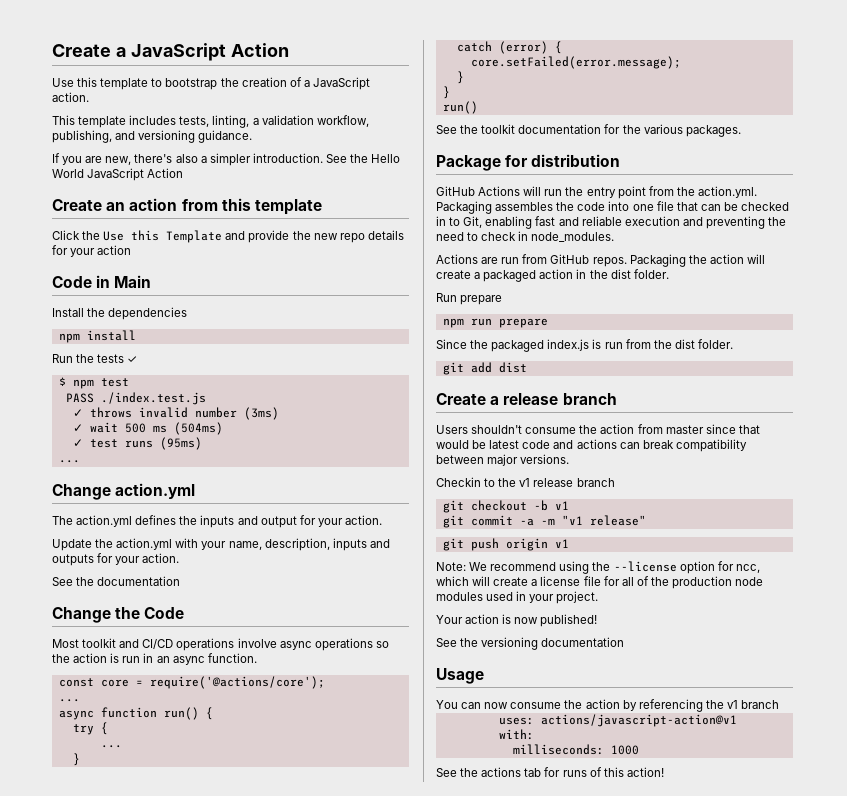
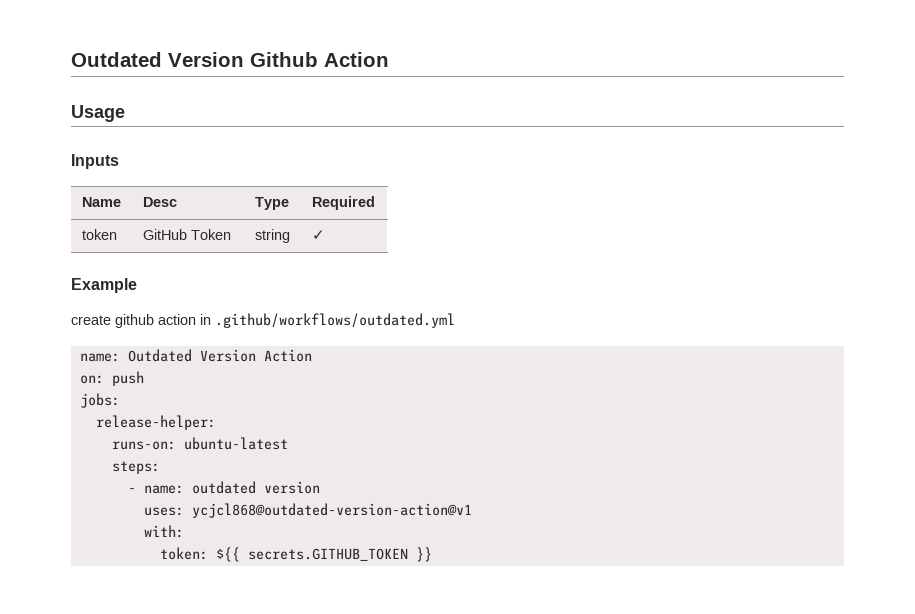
[52,43,289,61] [52,77,370,90] [52,92,89,102] [52,115,369,128] [52,130,253,143] [52,153,401,166] [52,168,184,181] [52,198,322,215] [52,230,404,243] [52,245,132,257] [52,275,152,288] [52,307,188,320] [58,330,136,343] [52,354,138,363] [58,377,129,389] [65,392,206,405] [72,407,279,420] [72,422,223,435] [72,437,202,450] [58,460,80,463] [52,483,196,500] [52,515,382,528] [52,538,390,551] [52,553,180,566] [52,576,181,586] [52,607,185,623] [52,638,389,651] [52,653,257,665] [58,676,325,689] [58,699,80,702] [58,707,213,720] [72,722,108,735] [100,745,122,748] [72,753,80,766] [456,41,562,54] [470,56,681,69] [456,71,464,84] [442,86,450,99] [442,101,478,114] [436,124,741,137] [436,154,621,171] [436,186,757,199] [436,201,790,214] [436,216,787,229] [436,231,615,242] [436,254,765,267] [436,269,669,282] [436,293,503,305] [442,318,548,328] [436,339,733,352] [442,362,527,375] [436,393,617,405] [436,424,760,434] [436,439,747,452] [436,454,570,466] [436,477,615,487] [442,500,569,513] [442,515,646,528] [442,538,569,551] [436,561,760,574] [436,576,764,589] [436,591,599,604] [436,614,598,627] [436,637,625,650] [436,668,484,684] [436,699,780,712] Create a JavaScript Action // Use this template to bootstrap the creation of a JavaScript action. // This template includes tests, linting, a validation workflow, publishing, and versioning guidance. // If you are new, there's also a simpler introduction. See the Hello World JavaScript Action // Create an action from this template // Click the Use this Template and provide the new repo details for your action // Code in Main // Install the dependencies // npm install // Run the tests ✓ // $ npm test // PASS ./index.test.js // ✓ throws invalid number (3ms) // ✓ wait 500 ms (504ms) // ✓ test runs (95ms) // ... // Change action.yml // The action.yml defines the inputs and output for your action. // Update the action.yml with your name, description, inputs and outputs for your action. // See the documentation // Change the Code // Most toolkit and CI/CD operations involve async operations so the action is run in an async function. // const core = require('@actions/core'); // ... // async function run() { // try { // ... // } // catch (error) { // core.setFailed(error.message); // } // } // run() // See the toolkit documentation for the various packages. // Package for distribution // GitHub Actions will run the entry point from the action.yml. Packaging assembles the code into one file that can be checked in to Git, enabling fast and reliable execution and preventing the need to check in node_modules. // Actions are run from GitHub repos. Packaging the action will create a packaged action in the dist folder. // Run prepare // npm run prepare // Since the packaged index.js is run from the dist folder. // git add dist // Create a release branch // Users shouldn't consume the action from master since that would be latest code and actions can break compatibility between major versions. // Checkin to the v1 release branch // git checkout -b v1 // git commit -a -m "v1 release" // git push origin v1 // Note: We recommend using the --license option for ncc, which will create a license file for all of the production node modules used in your project. // Your action is now published! // See the versioning documentation // Usage // You can now consume the action by referencing the v1 branch -> [71,52,389,67] [71,105,125,122] [71,154,119,169] [81,197,121,207] [142,197,177,207] [254,197,289,210] [311,196,375,210] [81,229,117,240] [142,229,231,240] [254,229,290,243] [311,230,325,240] [71,278,137,293] [71,313,455,328] [79,349,312,362] [79,371,144,386] [79,393,120,408] [95,415,216,430] [111,437,288,450] [111,461,160,474] [127,481,320,494] Outdated Version Github Action // Usage // Inputs // Name | Desc | Type | Required // token | GitHub Token | string | ✓ // Example // create github action in .github/workflows/outdated.yml // name: Outdated Version Action // on: push // jobs: // release-helper: // runs-on: ubuntu-latest // steps: // - name: outdated version
[540,714,737,727] actions/javascript-action@v1 -> [191,503,472,518] ycjcl868@outdated-version-action@v1
[512,744,639,755] [436,767,664,777] milliseconds: 1000 // See the actions tab for runs of this action! -> [159,547,432,562] token: ${{ secrets.GITHUB_TOKEN }}

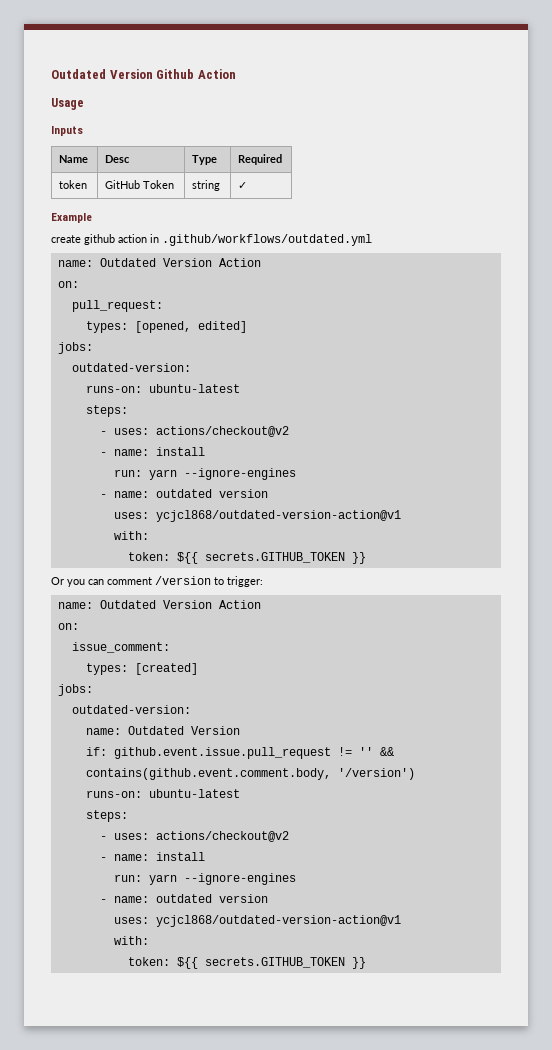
[111,371,144,386] [79,393,120,408] [95,415,216,430] [111,437,288,450] [111,461,160,474] [127,481,320,494] [143,503,472,518] [143,525,184,538] [159,547,432,562] push // jobs: // release-helper: // runs-on: ubuntu-latest // steps: // - name: outdated version // uses: ycjcl868@outdated-version-action@v1 // with: // token: ${{ secrets.GITHUB_TOKEN }} -> [71,300,163,312] [85,321,247,333] [57,342,93,354] [71,363,191,372] [85,384,240,393] [85,405,128,417] [99,426,289,437] [99,447,205,456] [113,468,296,480] [99,489,268,498] [113,510,401,522] [113,531,149,540] [127,552,366,564] [51,576,263,587] [57,600,261,609] [57,623,79,630] [71,642,170,653] [85,663,198,675] [57,684,93,696] [71,705,191,714] [85,726,240,735] [85,747,394,759] [85,768,415,780] [85,789,240,798] [85,810,128,822] [99,831,289,842] [99,852,205,861] [113,873,296,885] [99,894,268,903] [113,915,401,927] [113,936,149,945] [127,957,366,969] // pull_request: // types: [opened, edited] // jobs: // outdated-version: // runs-on: ubuntu-latest // steps: // - uses: actions/checkout@v2 // - name: install // run: yarn --ignore-engines // - name: outdated version // uses: ycjcl868/outdated-version-action@v1 // with: // token: ${{ secrets.GITHUB_TOKEN }} // Or you can comment /version to trigger: // name: Outdated Version Action // on: // issue_comment: // types: [created] // jobs: // outdated-version: // name: Outdated Version // if: github.event.issue.pull_request != '' && contains(github.event.comment.body, '/version') // runs-on: ubuntu-latest // steps: // - uses: actions/checkout@v2 // - name: install // run: yarn --ignore-engines // - name: outdated version // uses: ycjcl868/outdated-version-action@v1 // with: // token: ${{ secrets.GITHUB_TOKEN }}

